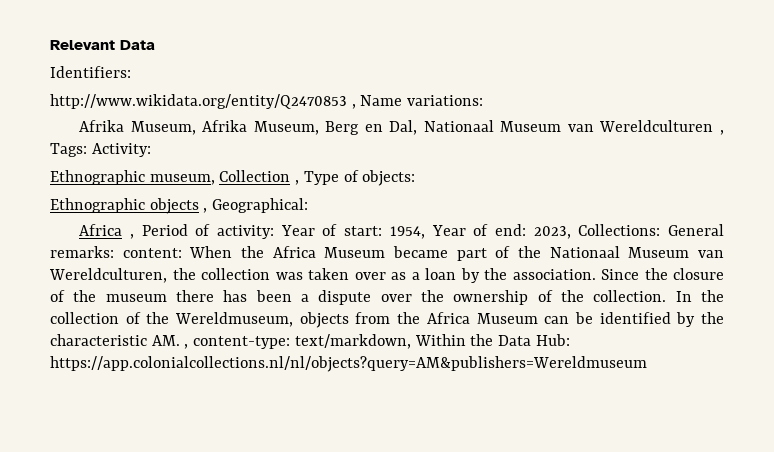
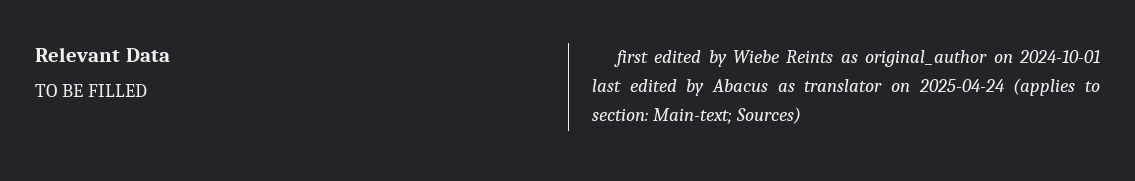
[50,66,131,78] [50,94,484,109] [79,120,724,135] [50,143,151,157] [50,170,416,186] [50,198,309,214] [79,224,724,239] [50,246,724,261] [49,268,724,283] [50,290,724,305] [50,312,725,328] [50,334,570,349] [50,356,647,372] Identifiers: // http://www.wikidata.org/entity/Q2470853 , Name variations: // Afrika Museum, Afrika Museum, Berg en Dal, Nationaal Museum van Wereldculturen , Tags: Activity: // Ethnographic museum, Collection , Type of objects: // Ethnographic objects , Geographical: // Africa , Period of activity: Year of start: 1954, Year of end: 2023, Collections: General remarks: content: When the Africa Museum became part of the Nationaal Museum van Wereldculturen, the collection was taken over as a loan by the association. Since the closure of the museum there has been a dispute over the ownership of the collection. In the collection of the Wereldmuseum, objects from the Africa Museum can be identified by the characteristic AM. , content-type: text/markdown, Within the Data Hub: https://app.colonialcollections.nl/nl/objects?query=AM&publishers=Wereldmuseum -> [35,84,148,97] [613,50,1100,67] [592,78,1100,96] [592,107,802,124] TO BE FILLED // first edited by Wiebe Reints as original_author on 2024-10-01 last edited by Abacus as translator on 2025-04-24 (applies to section: Main-text; Sources)

